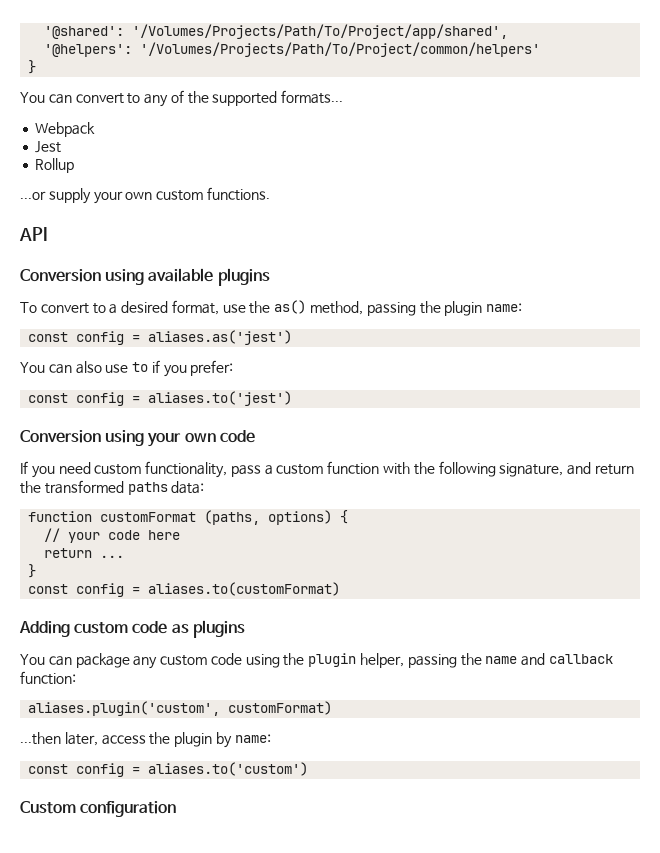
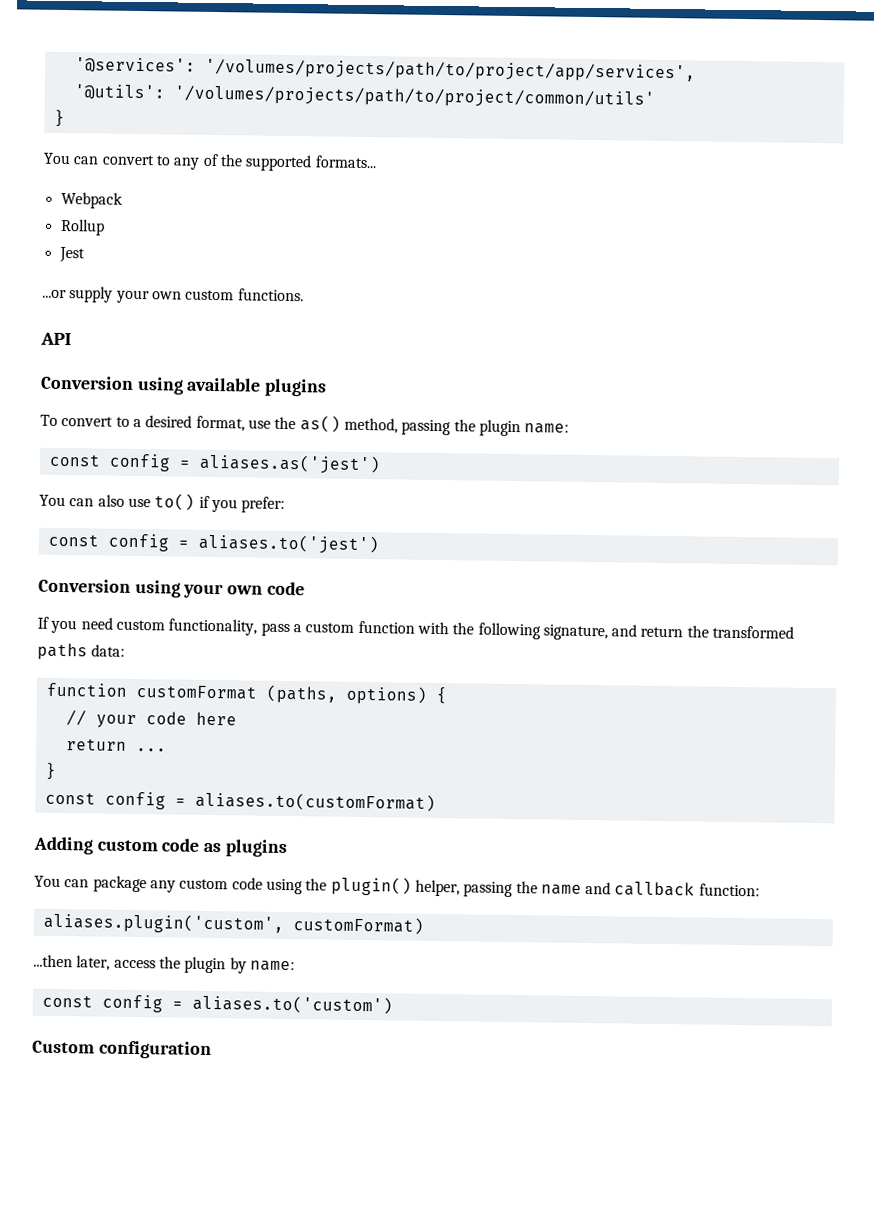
[44,24,509,39] [44,42,541,57] '@shared': '/Volumes/Projects/Path/To/Project/app/shared', // '@helpers': '/Volumes/Projects/Path/To/Project/common/helpers' -> [74,57,696,83] [73,84,655,109] '@services': '/volumes/projects/path/to/project/app/services', // '@utils': '/volumes/projects/path/to/project/common/utils'
(96, 129) none -> [59,218,105,236] // Rollup
[35,158,75,173] // Rollup -> (85, 254) none
[132,362,149,372] to -> [154,493,196,511] to()
[308,653,357,667] plugin -> [330,876,412,896] plugin()

